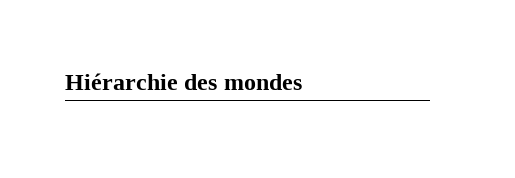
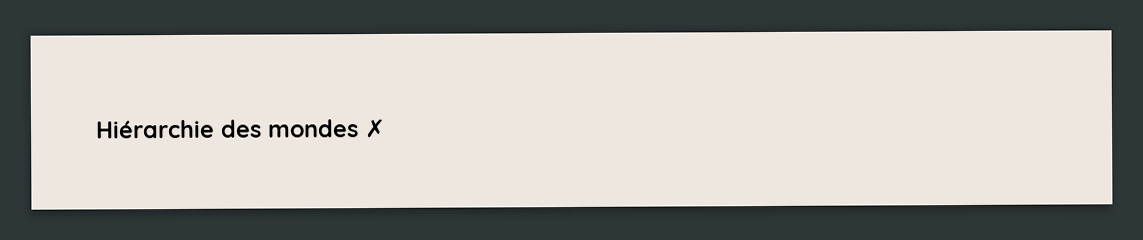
(302, 82) none -> [364,118,386,139] ✗

